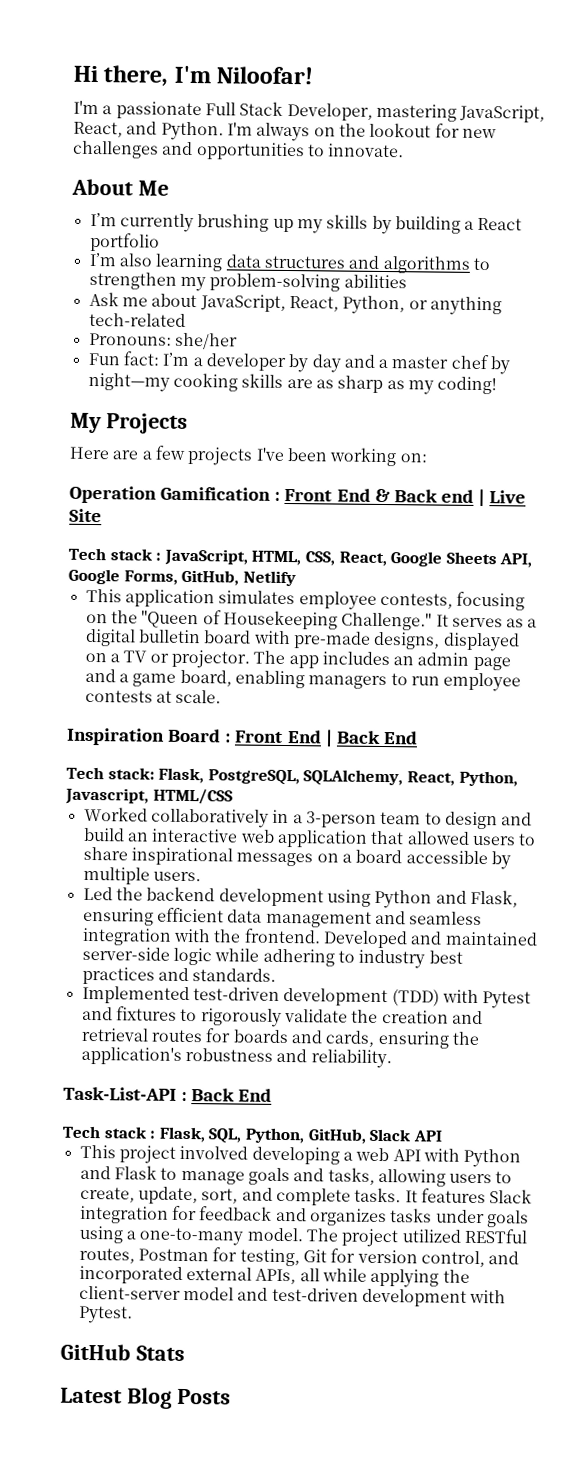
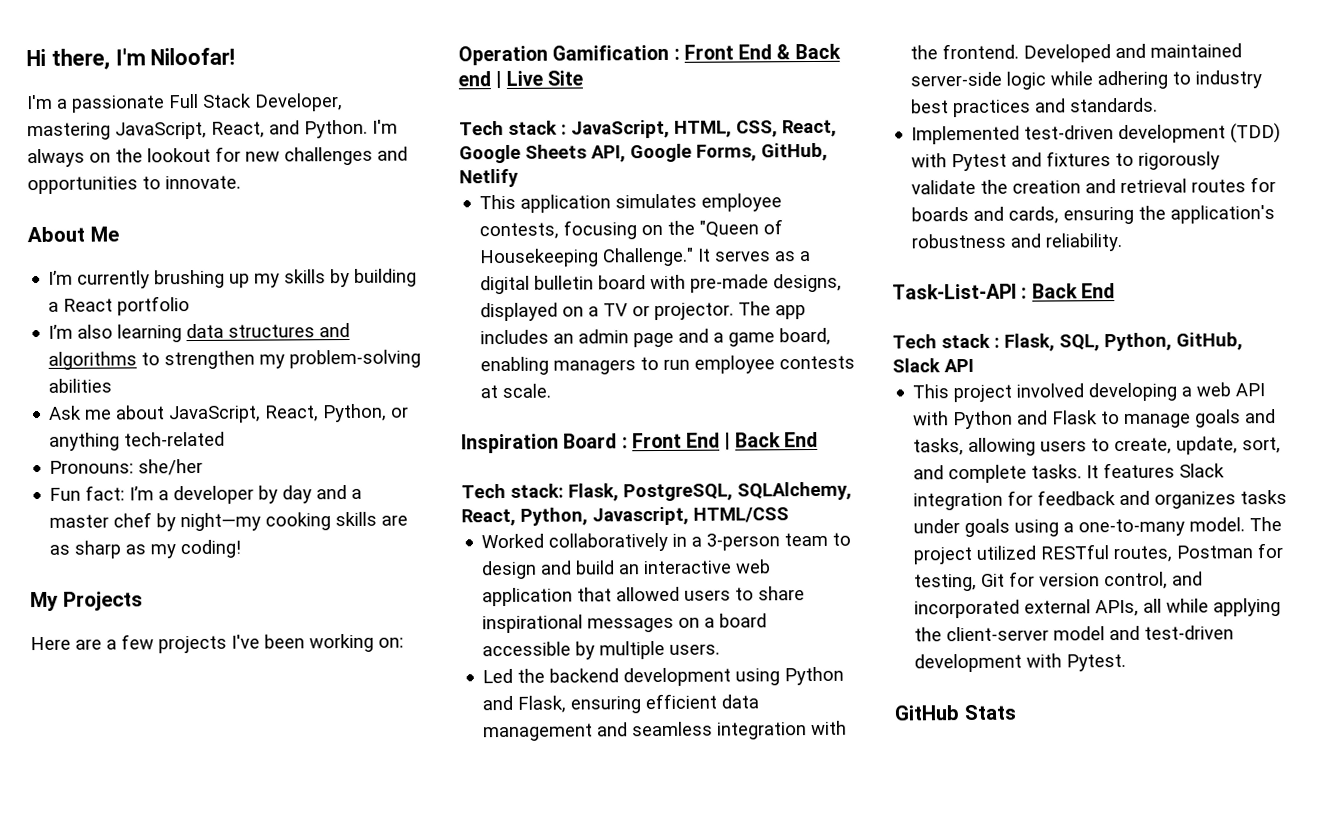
[60,1387,231,1409] // Latest Blog Posts -> (1017, 712) none

